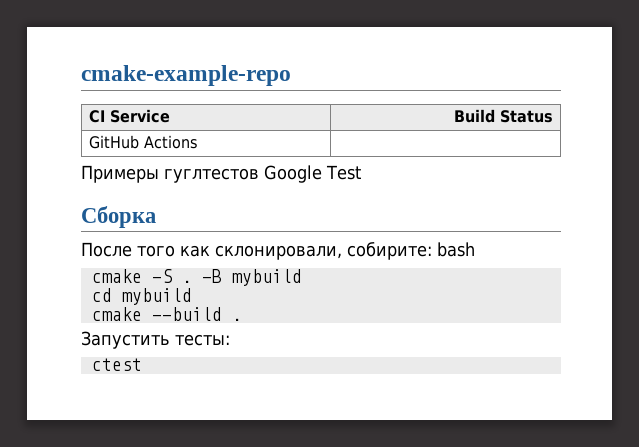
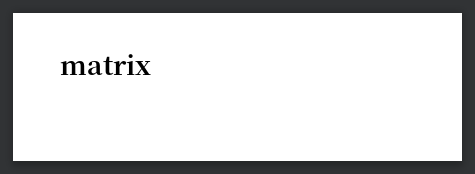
[81,65,291,86] [88,109,170,123] [454,109,554,123] [88,135,198,149] [81,165,361,183] [81,206,156,228] [81,242,475,260] [91,269,302,286] [91,288,192,305] [91,307,242,321] [81,331,230,349] [91,358,142,371] cmake-example-repo // CI Service | Build Status // GitHub Actions | // Примеры гуглтестов Google Test // Сборка // После того как склонировали, собирите: bash // cmake -S . -B mybuild // cd mybuild // cmake --build . // Запустить тесты: // ctest -> [60,54,151,75] matrix

